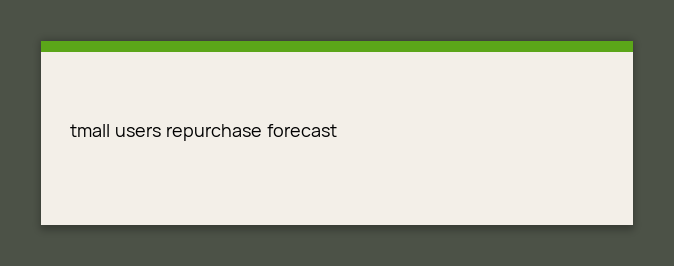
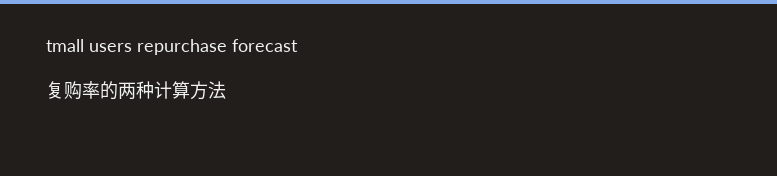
(337, 130) none -> [46,81,226,100] // 复购率的两种计算方法

